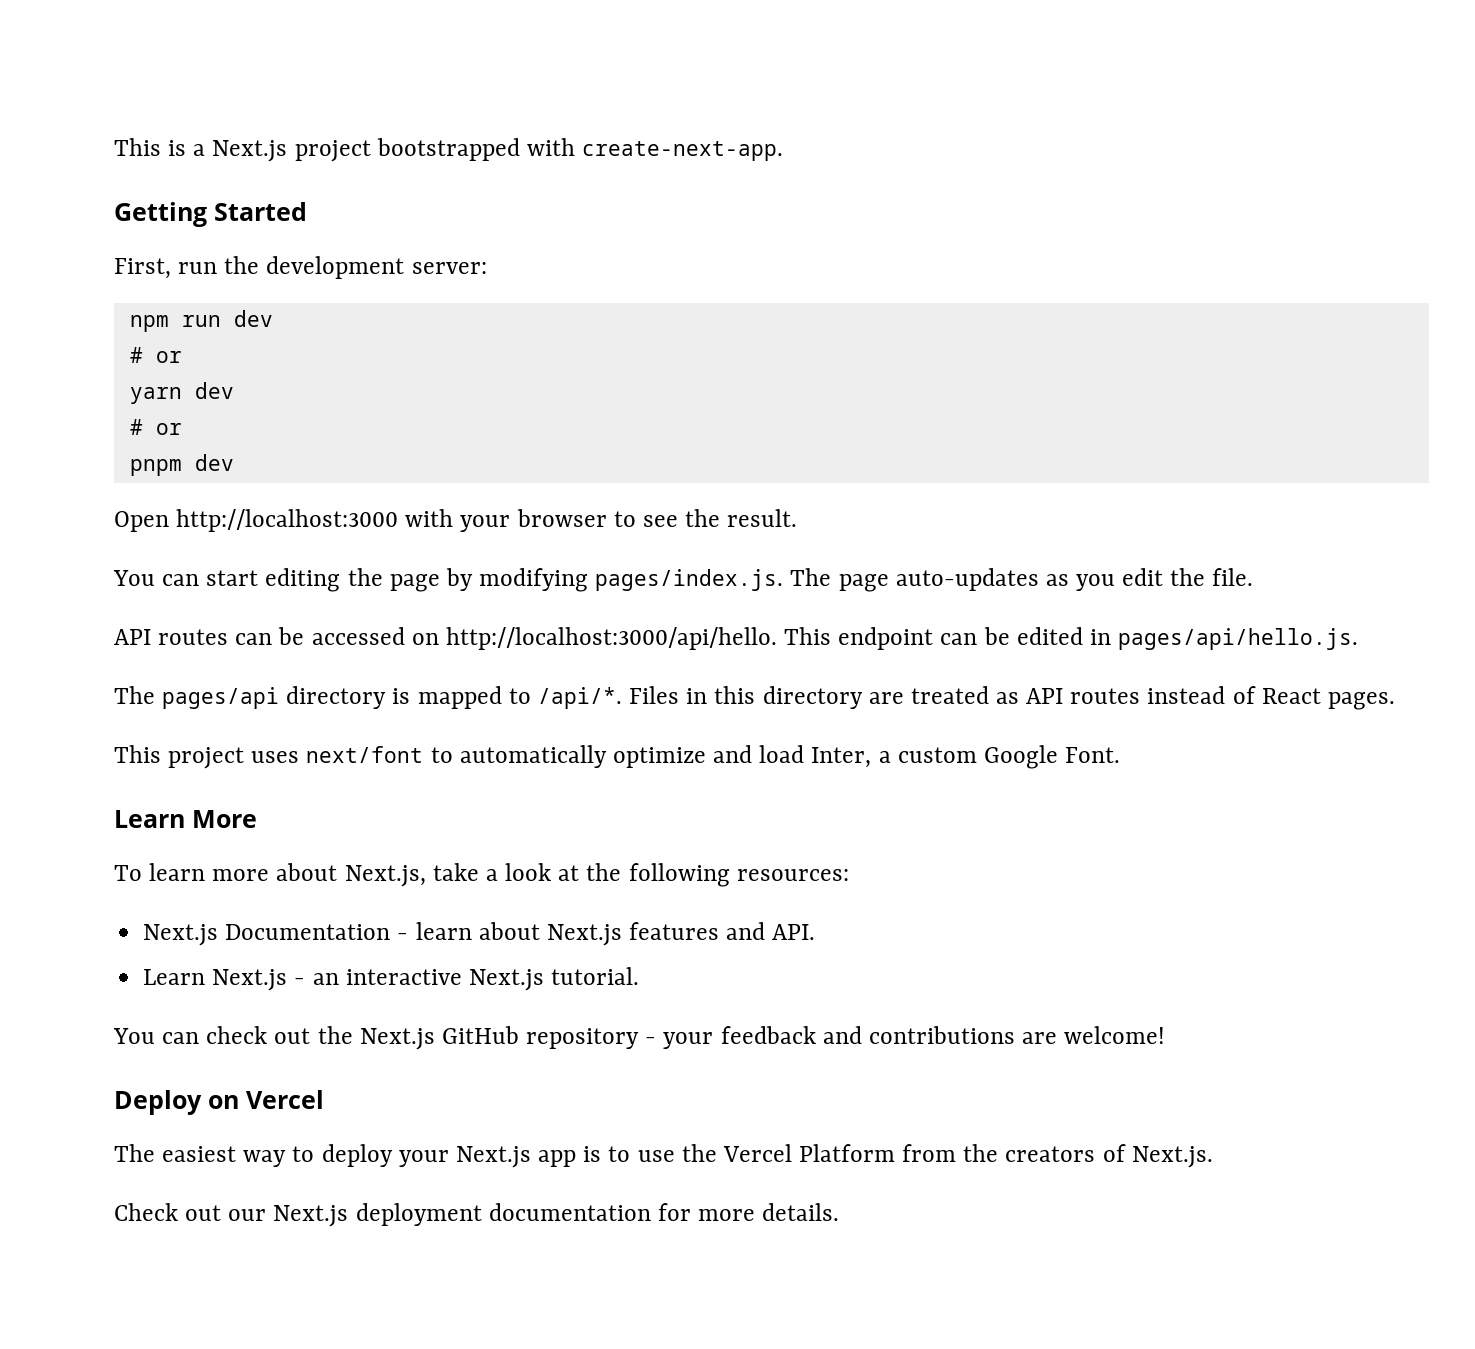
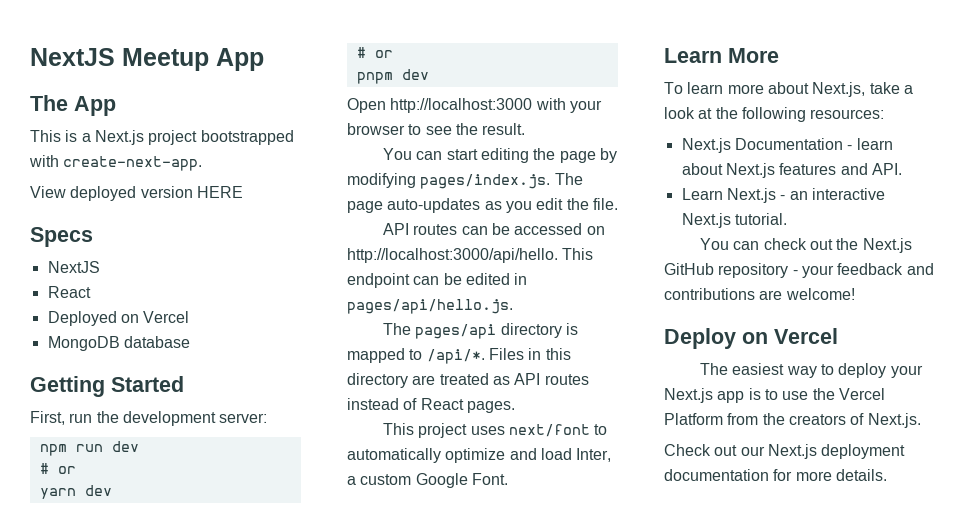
(114, 147) none -> [30,48,264,71] [30,95,116,116] NextJS Meetup App // The App //
(784, 151) none -> [30,186,243,201] [30,227,93,247] [47,261,100,273] [47,286,91,298] [47,311,190,326] [47,336,190,351] // View deployed version HERE // Specs // NextJS // React // Deployed on Vercel // MongoDB database

